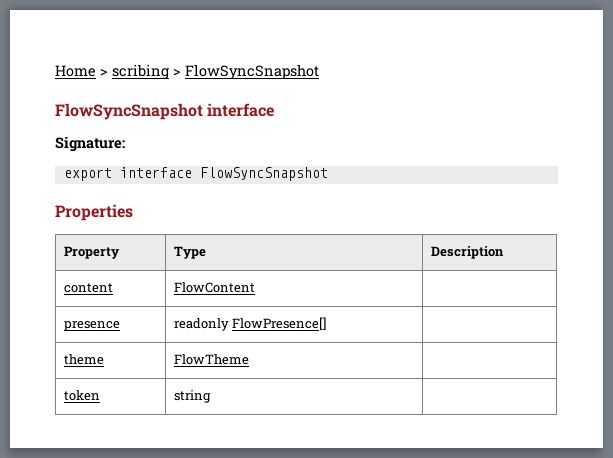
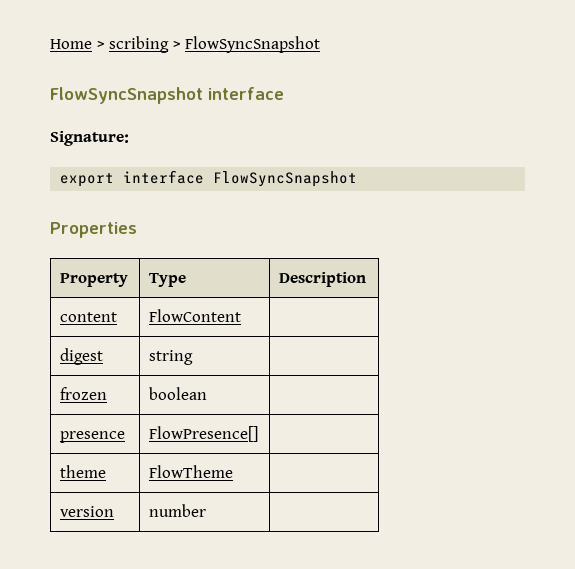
(255, 287) none -> [60,348,104,365] [149,350,194,365] [60,387,108,400] [149,387,208,400] // digest | string | // frozen | boolean |
[173,318,229,331] readonly -> (126, 437) none
[63,390,100,401] [173,390,211,403] token | string -> [60,506,115,517] [149,504,207,517] version | number

